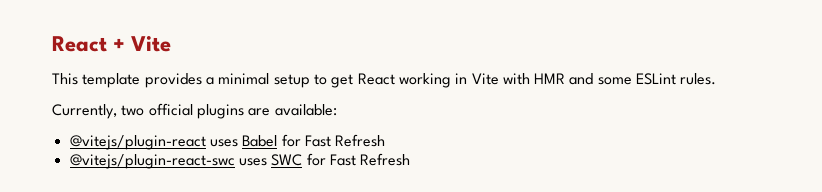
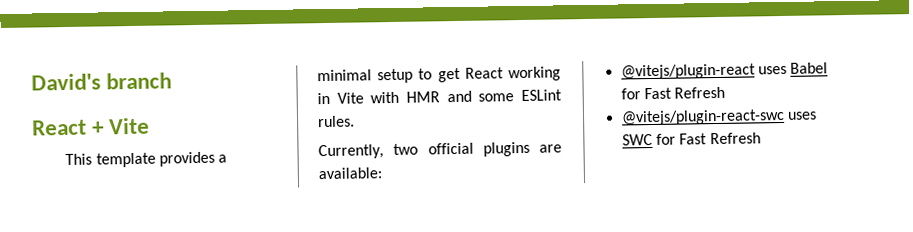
(52, 44) none -> [31,72,173,91] David's branch //

